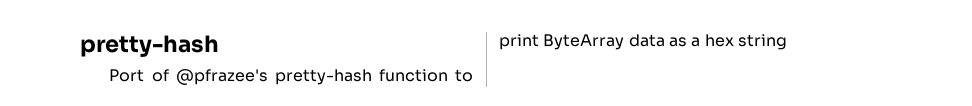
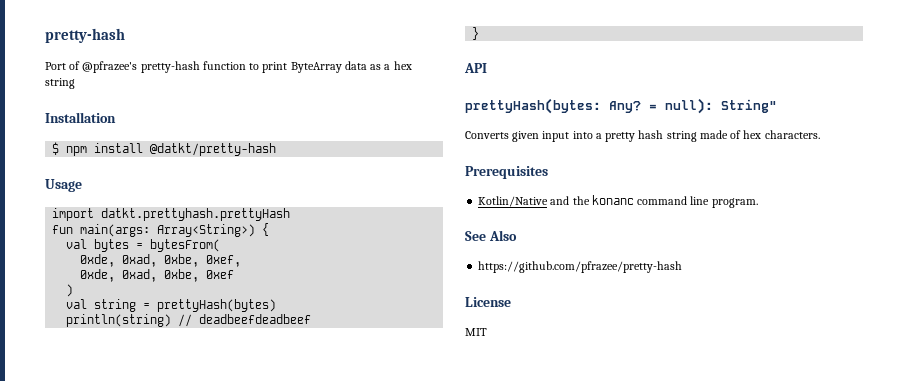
(787, 42) none -> [45,112,116,123] [52,142,277,156] [45,179,82,192] [52,208,291,221] [52,223,270,237] [66,239,221,252] [80,254,242,267] [80,269,235,282] [66,284,74,297] [66,299,277,312] [66,314,312,327] [472,27,480,40] [464,63,487,73] [465,98,777,114] [465,130,820,142] [465,166,548,179] [478,195,758,208] [465,230,517,241] [478,261,683,273] [465,297,511,307] [465,328,487,336] // Installation // $ npm install @datkt/pretty-hash // Usage // import datkt.prettyhash.prettyHash // fun main(args: Array<String>) { // val bytes = bytesFrom( // 0xde, 0xad, 0xbe, 0xef, // 0xde, 0xad, 0xbe, 0xef // ) // val string = prettyHash(bytes) // println(string) // deadbeefdeadbeef // } // API // prettyHash(bytes: Any? = null): String" // Converts given input into a pretty hash string made of hex characters. // Prerequisites // Kotlin/Native and the konanc command line program. // See Also // https://github.com/pfrazee/pretty-hash // License // MIT

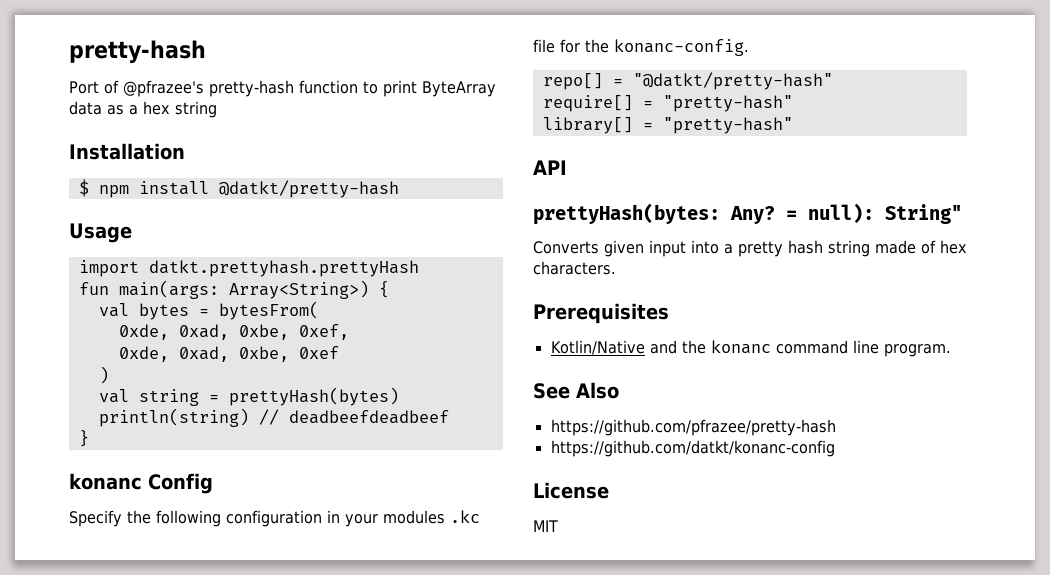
(480, 33) none -> [69,473,213,494] [69,510,480,527] [533,39,749,56] [542,72,833,90] [542,95,793,112] [542,117,793,134] // konanc Config // Specify the following configuration in your modules .kc file for the konanc-config. // repo[] = "@datkt/pretty-hash" // require[] = "pretty-hash" // library[] = "pretty-hash"
(683, 267) none -> [550,440,835,457] // https://github.com/datkt/konanc-config

